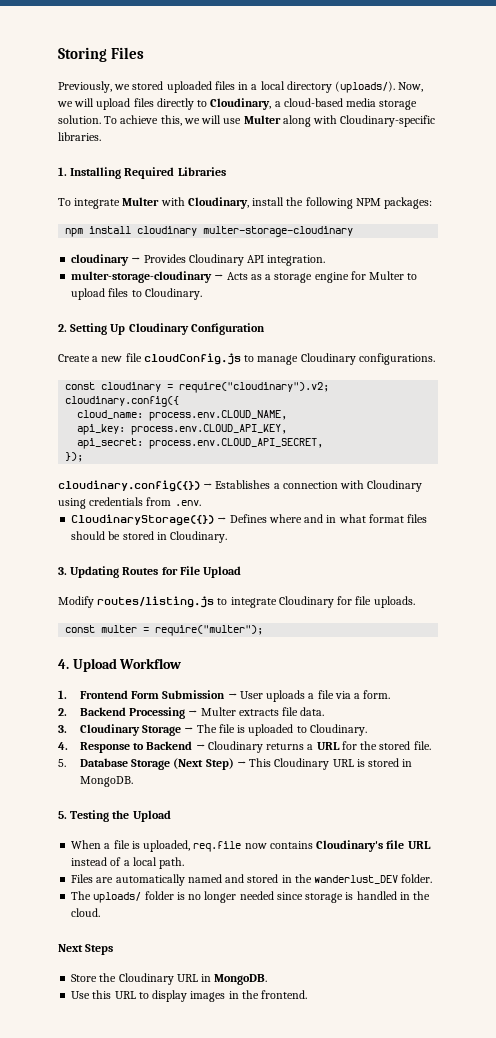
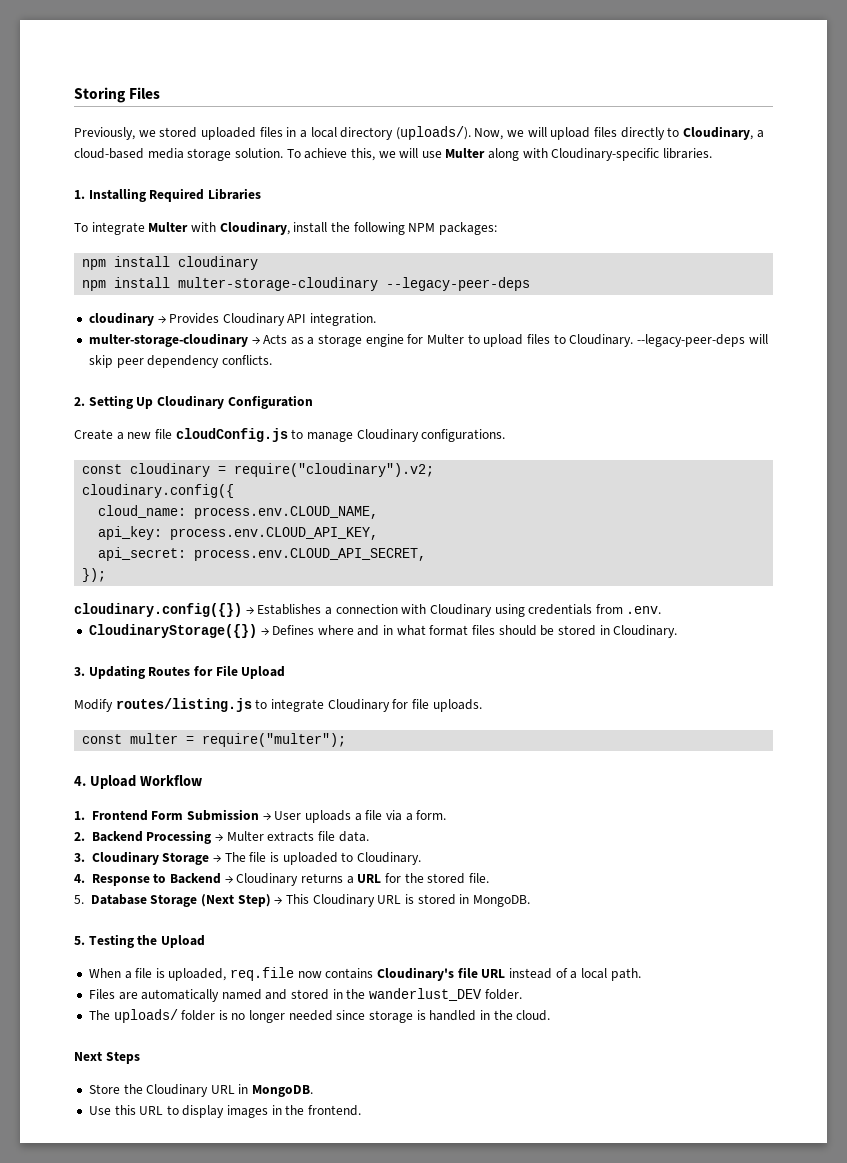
[203,226,354,237] multer-storage-cloudinary -> [82,277,531,291] // npm install multer-storage-cloudinary --legacy-peer-deps
(202, 294) none -> [636,334,768,347] [88,355,272,368] --legacy-peer-deps will skip peer dependency conflicts.

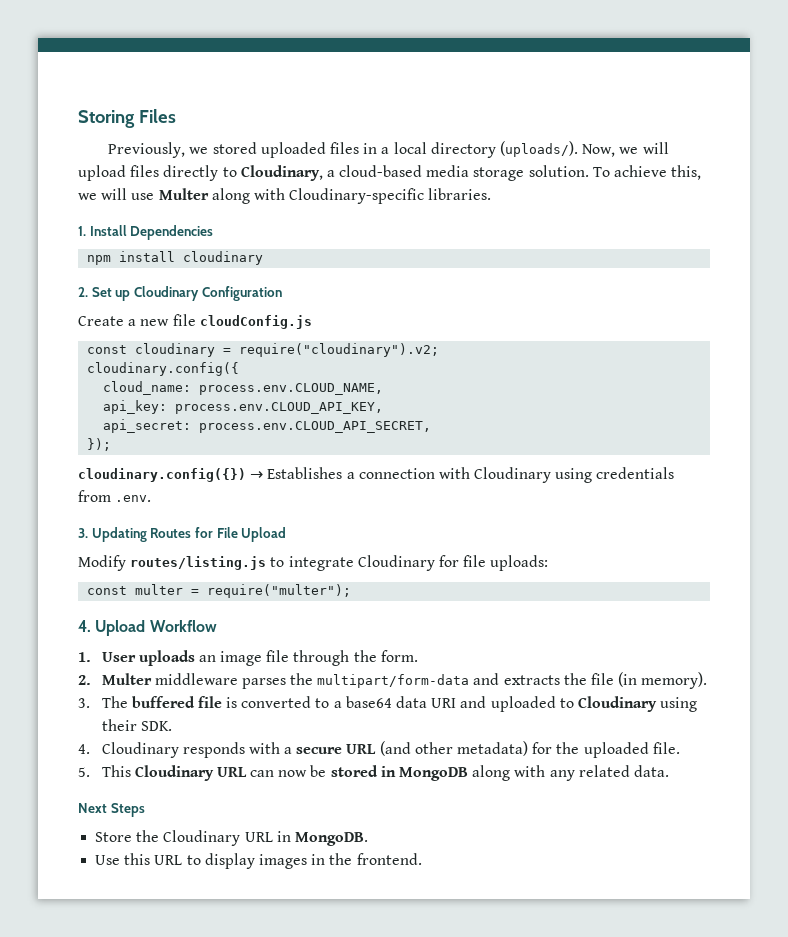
[88,188,261,202] [74,221,497,235] [82,256,259,270] [82,277,531,291] [88,312,377,326] [88,333,768,347] [88,355,272,368] [74,395,154,409] Installing Required Libraries // To integrate Multer with Cloudinary, install the following NPM packages: // npm install cloudinary // npm install multer-storage-cloudinary --legacy-peer-deps // cloudinary → Provides Cloudinary API integration. // multer-storage-cloudinary → Acts as a storage engine for Multer to upload files to Cloudinary. --legacy-peer-deps will skip peer dependency conflicts. // 2. Setting Up -> [89,225,214,240] [87,251,264,265] [78,287,131,301] Install Dependencies // npm install cloudinary // 2. Set up
[291,429,506,442] to manage Cloudinary configurations. -> (312, 322) none
[88,624,678,638] // CloudinaryStorage({}) → Defines where and in what format files should be stored in Cloudinary. -> (152, 498) none
[432,699,482,712] uploads. -> [490,555,549,571] uploads:
[91,809,447,823] [74,830,369,844] [74,851,421,865] [74,873,382,886] Frontend Form Submission → User uploads a file via a form. // 2. Backend Processing → Multer extracts file data. // 3. Cloudinary Storage → The file is uploaded to Cloudinary. // 4. Response to Backend → Cloudinary returns a URL -> [101,650,418,666] [78,672,708,689] [78,696,698,712] [101,719,172,731] [78,741,529,758] User uploads an image file through the form. // 2. Multer middleware parses the multipart/form-data and extracts the file (in memory). // 3. The buffered file is converted to a base64 data URI and uploaded to Cloudinary using their SDK. // 4. Cloudinary responds with a secure URL (and other metadata)
[427,873,466,884] stored -> [583,742,649,758] uploaded
[90,894,530,907] [74,934,205,948] [88,967,641,981] [88,988,522,1002] [88,1009,551,1023] Database Storage (Next Step) → This Cloudinary URL is stored in MongoDB. // 5. Testing the Upload // When a file is uploaded, req.file now contains Cloudinary's file URL instead of a local path. // Files are automatically named and stored in the wanderlust_DEV folder. // The uploads/ folder is no longer needed since storage is handled in the cloud. -> [101,765,669,781] This Cloudinary URL can now be stored in MongoDB along with any related data.

